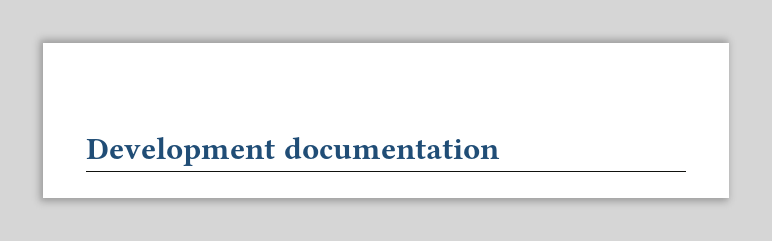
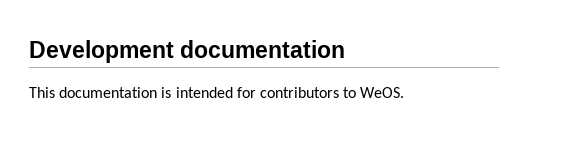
(500, 148) none -> [29,87,405,98] // This documentation is intended for contributors to WeOS.

